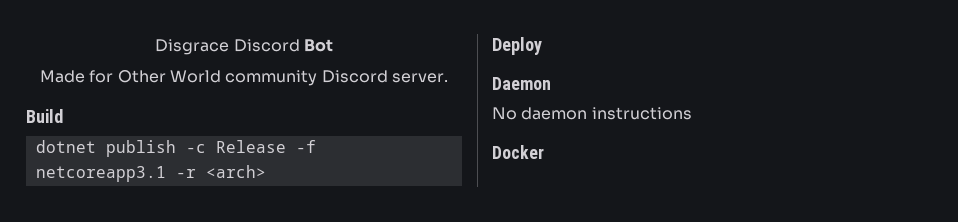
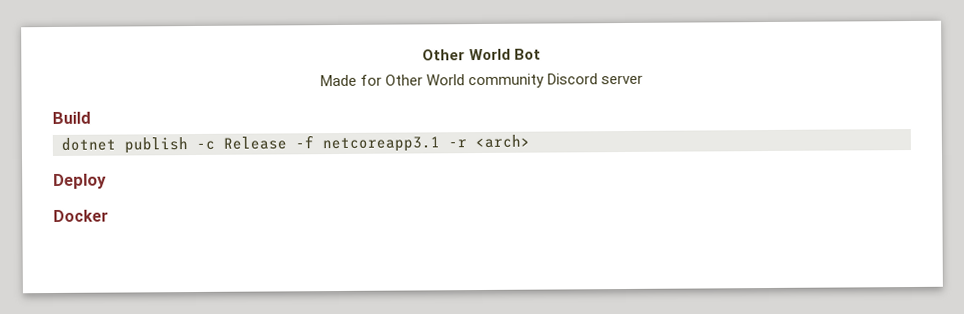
[155,39,300,55] Disgrace Discord -> [422,48,511,61] Other World
[391,73,448,83] server. -> [601,75,644,85] server
[492,77,551,90] [492,107,692,120] // Daemon // No daemon instructions -> (107, 181) none

